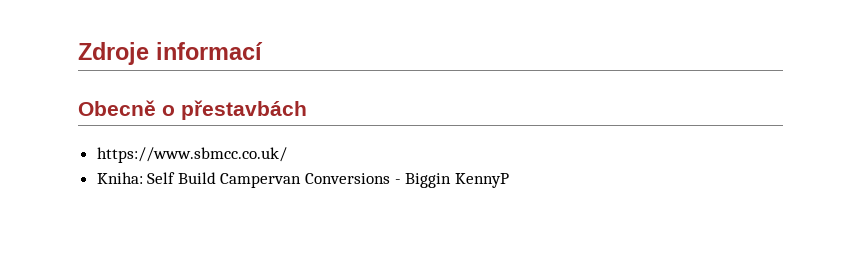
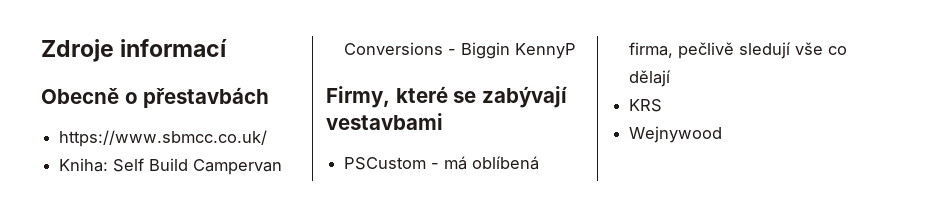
(509, 180) none -> [326,86,567,108] [326,113,443,130] [344,156,540,170] [629,42,848,59] [629,70,672,87] [629,99,663,112] [629,126,723,143] // Firmy, které se zabývají vestavbami // PSCustom - má oblíbená firma, pečlivě sledují vše co dělají // KRS // Wejnywood

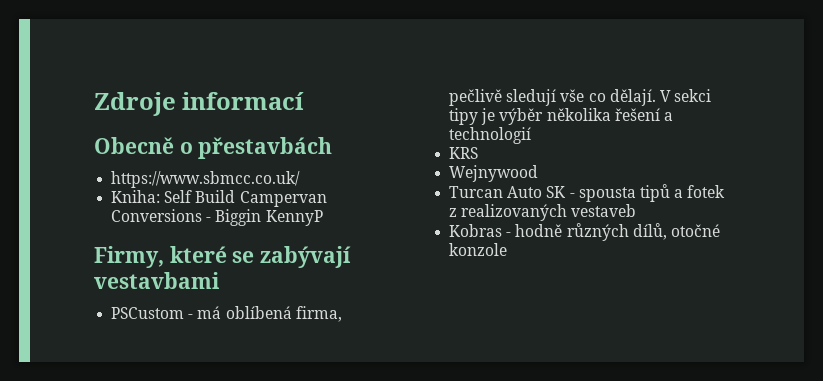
[629,70,672,87] [629,99,663,112] [629,126,723,143] dělají // KRS // Wejnywood -> [609,89,712,106] [449,108,673,125] [449,127,532,144] [449,147,479,159] [449,165,539,182] [449,184,726,202] [449,204,637,221] [449,223,720,241] [449,243,508,256] dělají. V sekci tipy je výběr několika řešení a technologií // KRS // Wejnywood // Turcan Auto SK - spousta tipů a fotek z realizovaných vestaveb // Kobras - hodně různých dílů, otočné konzole

